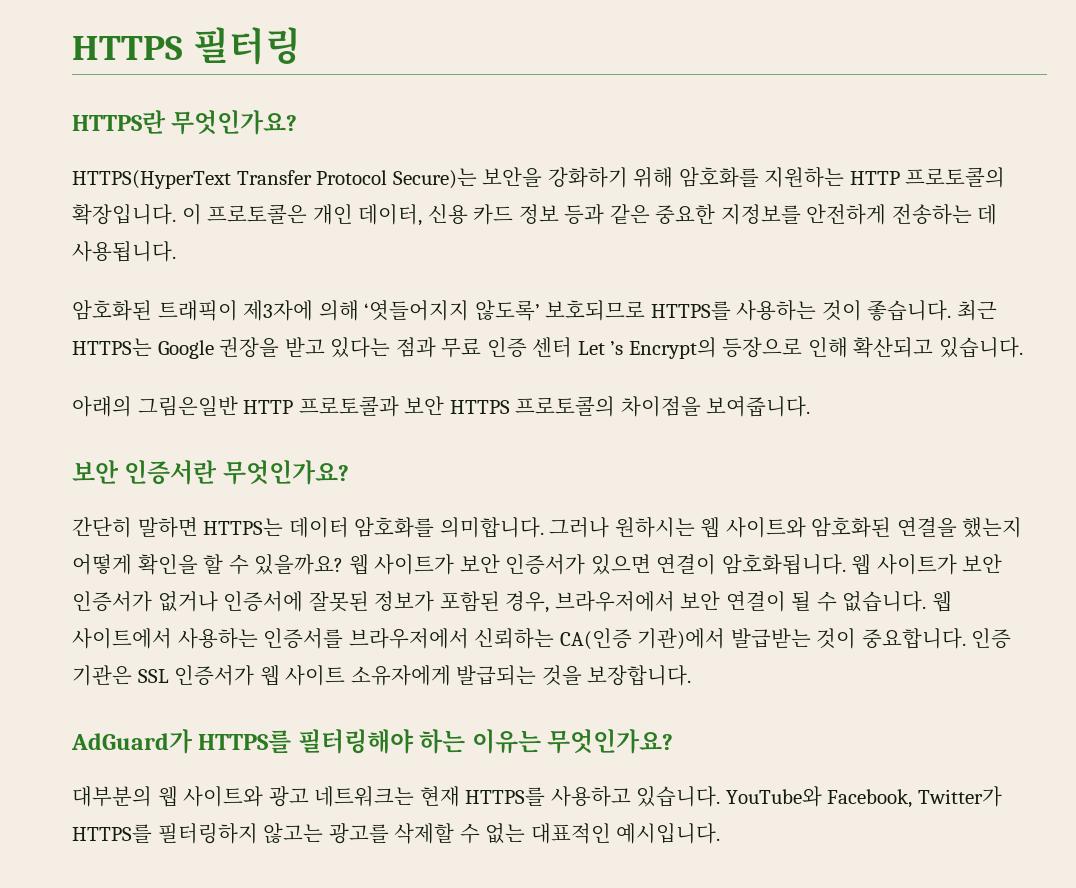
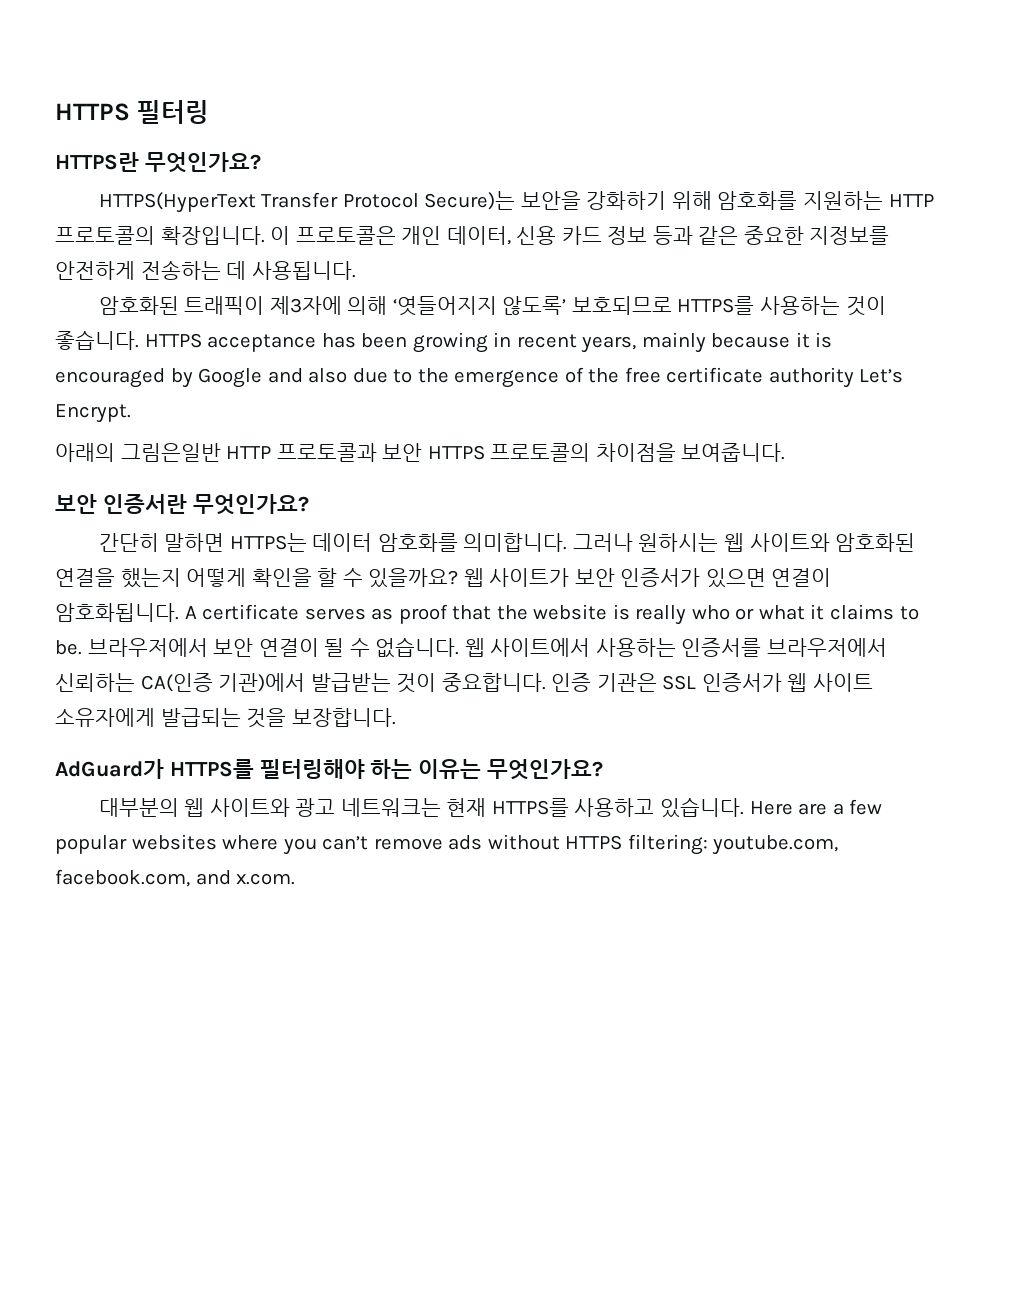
[956,300,997,321] [72,337,1024,359] 최근 HTTPS는 Google 권장을 받고 있다는 점과 무료 인증 센터 Let ’s Encrypt의 등장으로 인해 확산되고 있습니다. -> [144,332,833,353] [55,367,904,388] [55,404,131,423] HTTPS acceptance has been growing in recent years, mainly because it is encouraged by Google and also due to the emergence of the free certificate authority Let’s Encrypt.
[851,554,1003,575] [72,591,550,613] 웹 사이트가 보안 인증서가 없거나 인증서에 잘못된 정보가 포함된 경우, -> [184,604,919,625] [55,640,82,655] A certificate serves as proof that the website is really who or what it claims to be.
[725,786,1002,808] [72,823,721,844] YouTube와 Facebook, Twitter가 HTTPS를 필터링하지 않고는 광고를 삭제할 수 없는 대표적인 예시입니다. -> [749,799,883,815] [55,834,839,855] [55,869,296,887] Here are a few popular websites where you can’t remove ads without HTTPS filtering: youtube.com, facebook.com, and x.com.

